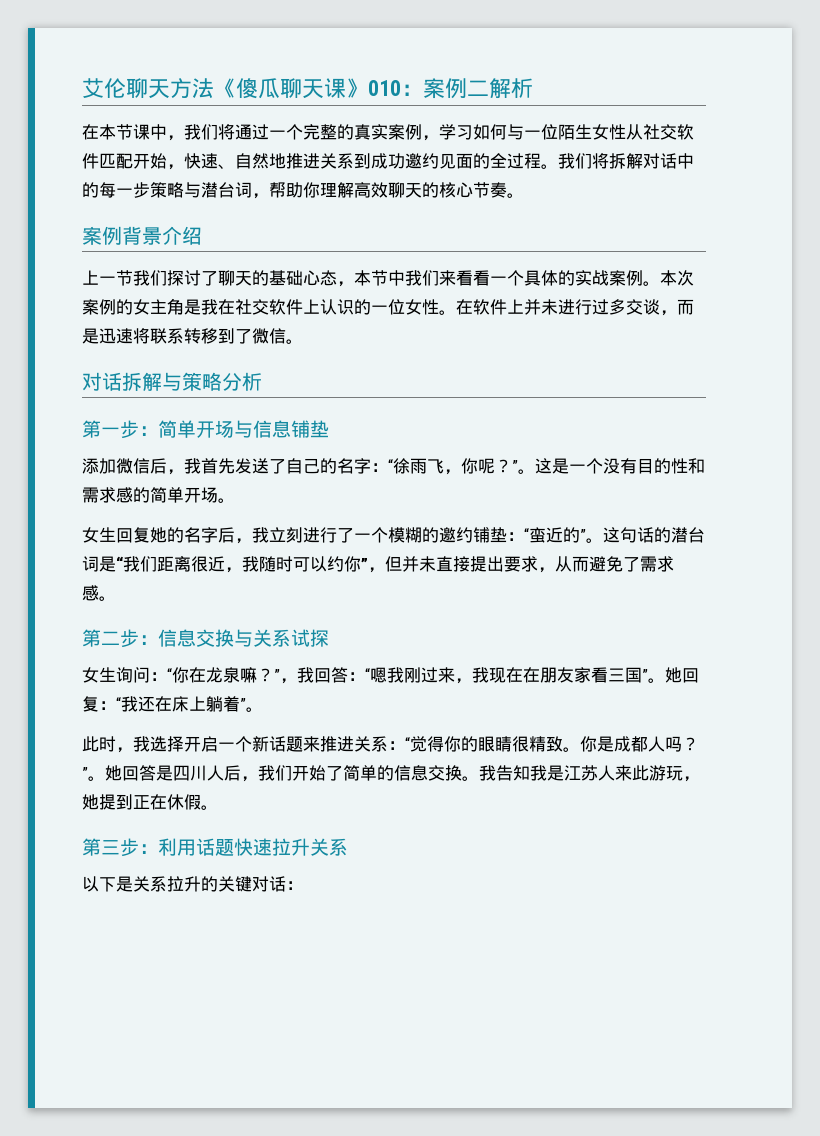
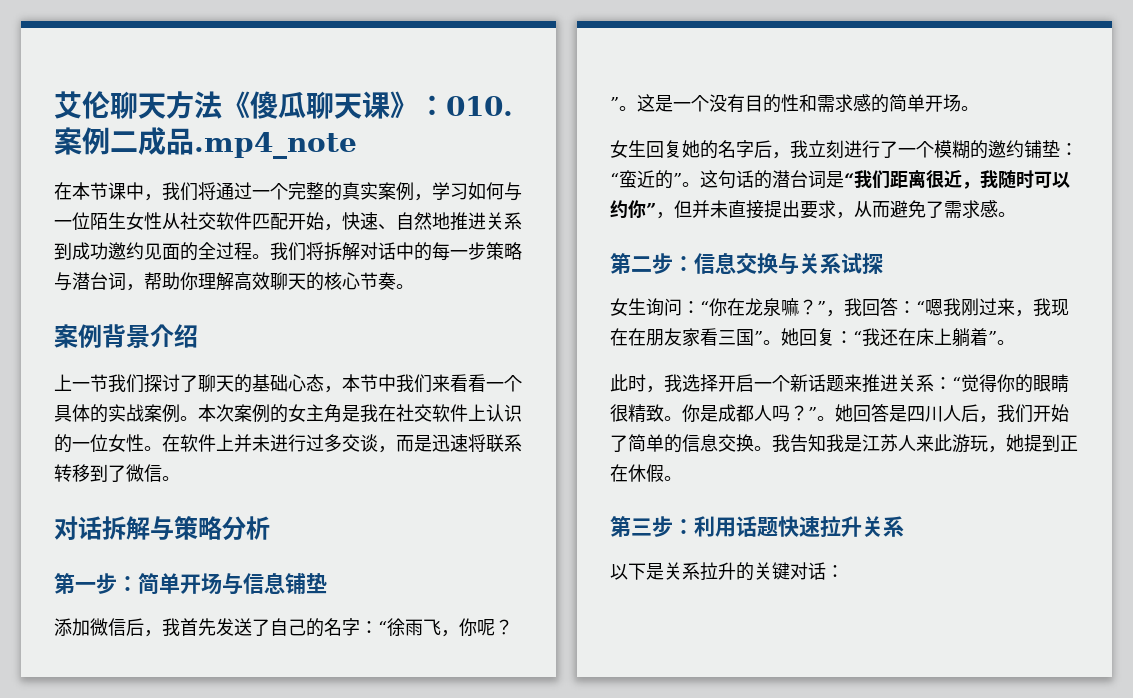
[368,78,533,99] 010：案例二解析 -> [418,95,513,116] [54,127,357,159] ：010.案例二成品.mp4_note

